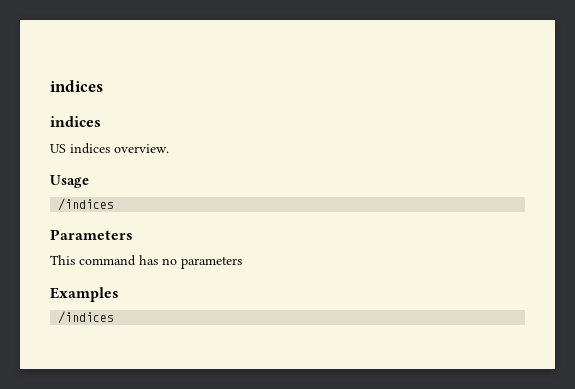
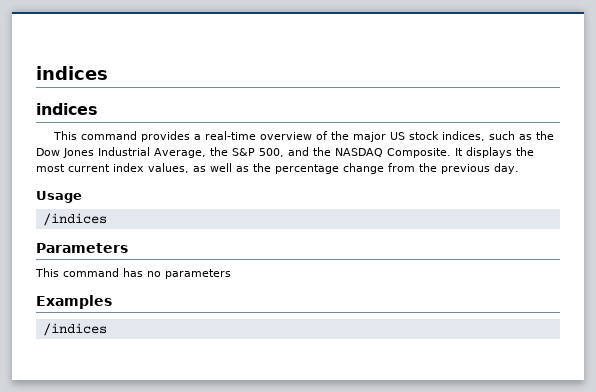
[50,143,169,154] US indices overview. -> [53,131,555,142] [36,147,534,158] [36,163,519,174] This command provides a real-time overview of the major US stock indices, such as the Dow Jones Industrial Average, the S&P 500, and the NASDAQ Composite. It displays the most current index values, as well as the percentage change from the previous day.

